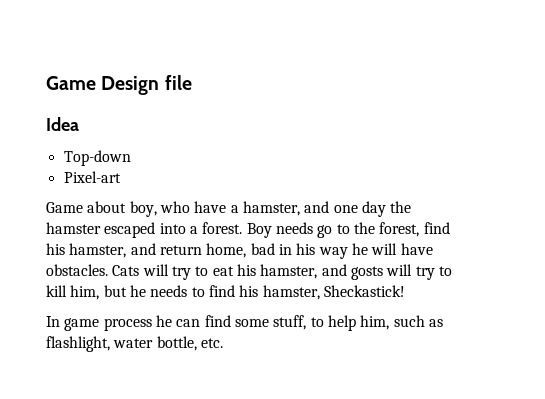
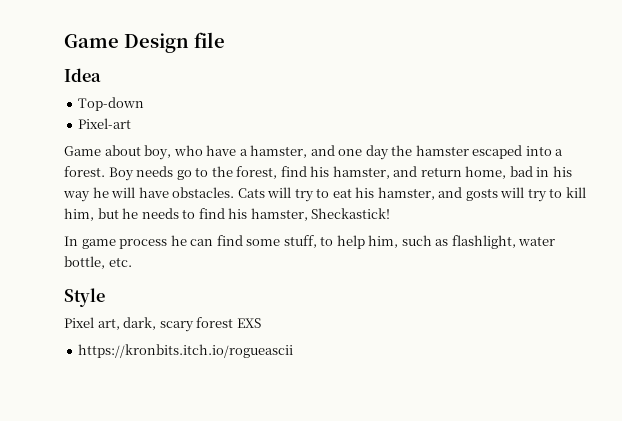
(223, 343) none -> [64,288,105,307] [64,317,261,332] [78,344,294,358] // Style // Pixel art, dark, scary forest EXS // https://kronbits.itch.io/rogueascii

